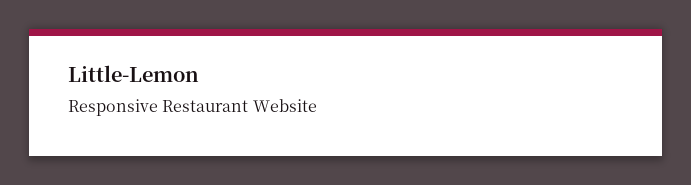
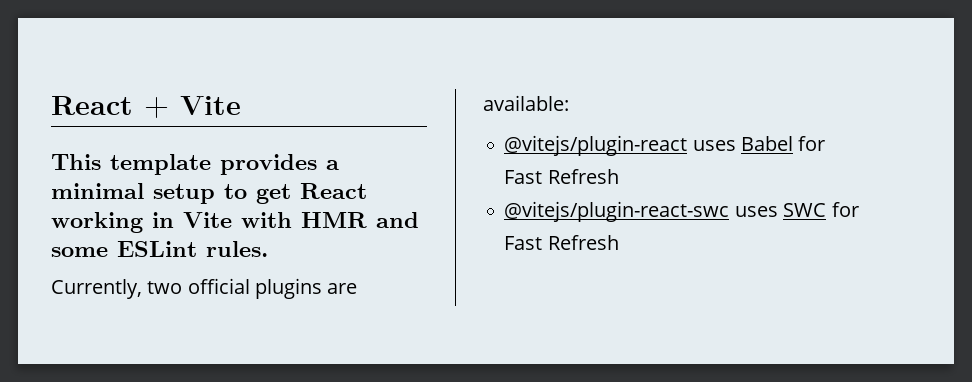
[68,65,199,82] [68,99,317,116] Little-Lemon // Responsive Restaurant Website -> [51,96,241,118] [51,154,339,175] [51,183,367,204] [51,212,419,233] [51,241,268,257] [51,278,358,299] [483,95,569,111] [504,135,826,156] [504,169,619,184] [504,201,859,222] [504,235,619,250] React + Vite // This template provides a minimal setup to get React working in Vite with HMR and some ESLint rules. // Currently, two official plugins are available: // @vitejs/plugin-react uses Babel for Fast Refresh // @vitejs/plugin-react-swc uses SWC for Fast Refresh

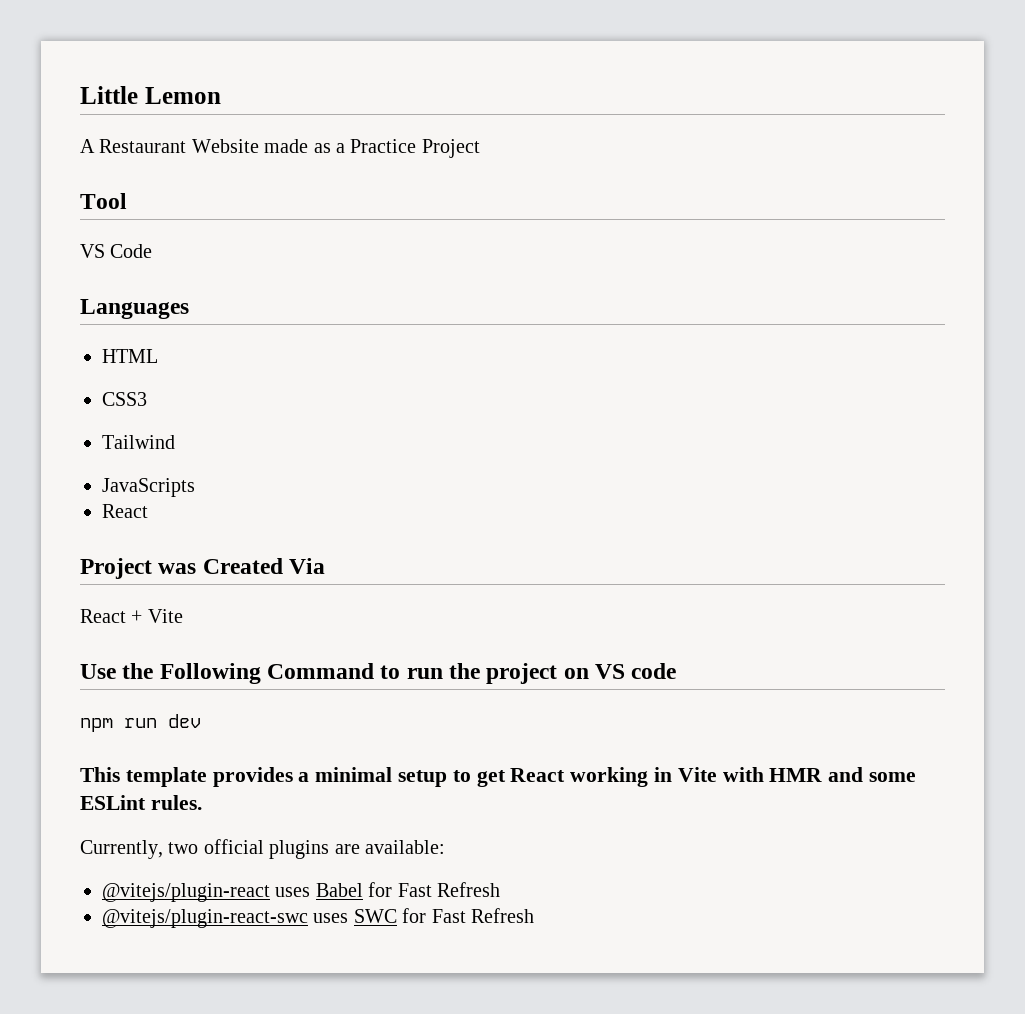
[51,96,241,118] React + Vite -> [80,86,221,104] [80,139,480,158] [80,193,127,209] [80,244,153,258] [80,299,189,319] [102,349,158,363] [102,392,147,406] [102,435,175,449] [102,478,195,497] [102,504,148,518] [80,558,326,579] [80,609,183,623] [80,663,677,684] [80,714,201,732] Little Lemon // A Restaurant Website made as a Practice Project // Tool // VS Code // Languages // HTML // CSS3 // Tailwind // JavaScripts // React // Project was Created Via // React + Vite // Use the Following Command to run the project on VS code // npm run dev

